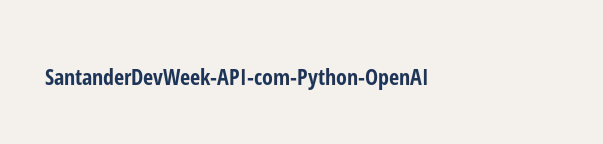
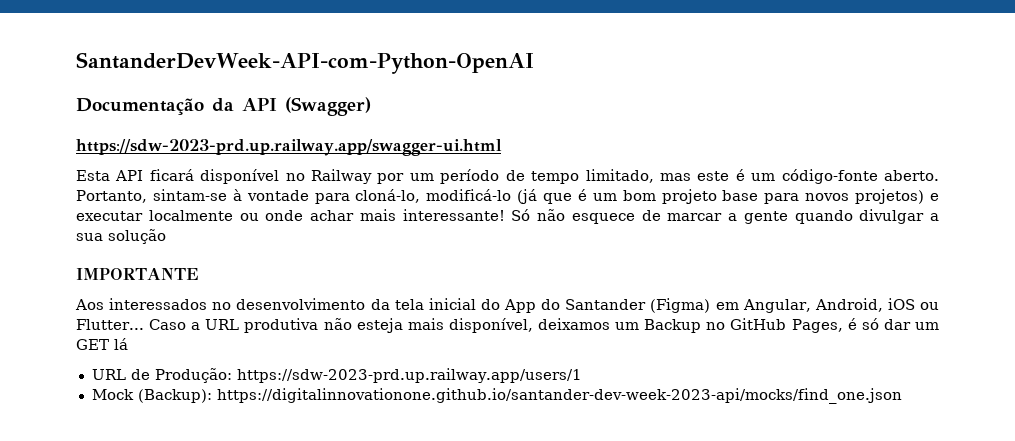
(429, 79) none -> [76,97,371,116] [76,139,502,156] [76,169,939,184] [76,189,939,204] [76,209,939,224] [76,229,166,244] [76,268,198,280] [75,298,939,313] [76,318,939,333] [76,338,128,350] [91,368,582,383] [91,388,902,404] // Documentação da API (Swagger) // https://sdw-2023-prd.up.railway.app/swagger-ui.html // Esta API ficará disponível no Railway por um período de tempo limitado, mas este é um código-fonte aberto. Portanto, sintam-se à vontade para cloná-lo, modificá-lo (já que é um bom projeto base para novos projetos) e executar localmente ou onde achar mais interessante! Só não esquece de marcar a gente quando divulgar a sua solução // IMPORTANTE // Aos interessados no desenvolvimento da tela inicial do App do Santander (Figma) em Angular, Android, iOS ou Flutter... Caso a URL produtiva não esteja mais disponível, deixamos um Backup no GitHub Pages, é só dar um GET lá // URL de Produção: https://sdw-2023-prd.up.railway.app/users/1 // Mock (Backup): https://digitalinnovationone.github.io/santander-dev-week-2023-api/mocks/find_one.json

